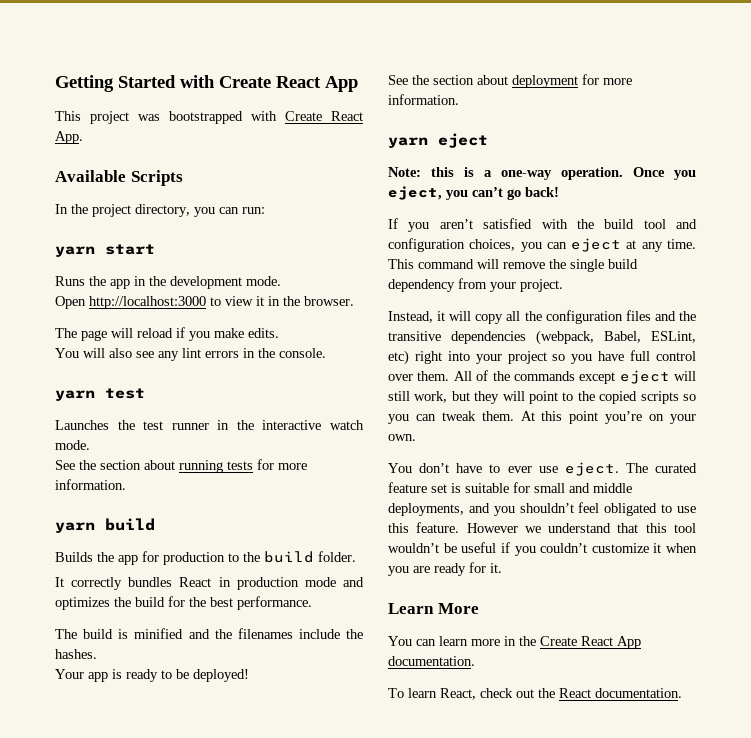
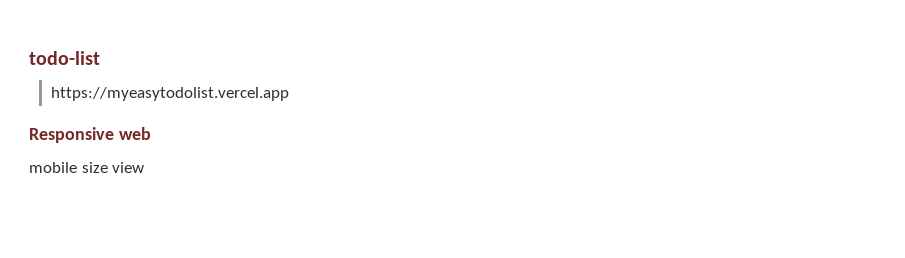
[55,75,358,92] [55,111,363,124] [55,131,83,144] [55,170,183,186] [55,204,265,217] [55,244,155,257] [55,276,281,289] [55,296,354,309] [55,327,279,341] [55,348,326,361] [55,388,145,401] [55,420,364,430] [55,440,90,450] [55,459,307,473] [55,479,126,490] [55,518,155,533] [55,551,356,565] [55,577,364,590] [55,596,312,610] [55,628,363,639] [55,649,97,659] [55,669,249,682] [388,74,632,88] [388,94,459,105] [388,133,488,148] [388,167,696,180] [388,186,559,200] [388,218,697,232] [388,238,696,252] [388,259,638,272] [388,278,563,292] [388,310,696,324] [388,330,696,345] [388,350,696,365] [388,370,696,384] [388,391,696,404] [388,411,696,424] [388,434,416,441] [388,462,697,476] [388,482,632,493] [388,502,696,516] [388,522,696,533] [388,542,697,556] [388,562,502,576] [388,603,479,614] [388,636,641,649] [388,656,475,666] [388,688,682,700] Getting Started with Create React App // This project was bootstrapped with Create React App. // Available Scripts // In the project directory, you can run: // yarn start // Runs the app in the development mode. // Open http://localhost:3000 to view it in the browser. // The page will reload if you make edits. // You will also see any lint errors in the console. // yarn test // Launches the test runner in the interactive watch mode. // See the section about running tests for more information. // yarn build // Builds the app for production to the build folder. // It correctly bundles React in production mode and optimizes the build for the best performance. // The build is minified and the filenames include the hashes. // Your app is ready to be deployed! // See the section about deployment for more information. // yarn eject // Note: this is a one-way operation. Once you eject, you can’t go back! // If you aren’t satisfied with the build tool and configuration choices, you can eject at any time. This command will remove the single build dependency from your project. // Instead, it will copy all the configuration files and the transitive dependencies (webpack, Babel, ESLint, etc) right into your project so you have full control over them. All of the commands except eject will still work, but they will point to the copied scripts so you can tweak them. At this point you’re on your own. // You don’t have to ever use eject. The curated feature set is suitable for small and middle deployments, and you shouldn’t feel obligated to use this feature. However we understand that this tool wouldn’t be useful if you couldn’t customize it when you are ready for it. // Learn More // You can learn more in the Create React App documentation. // To learn React, check out the React documentation. -> [29,51,100,65] [51,87,290,101] [29,127,151,143] [29,162,145,173] todo-list // https://myeasytodolist.vercel.app // Responsive web // mobile size view

